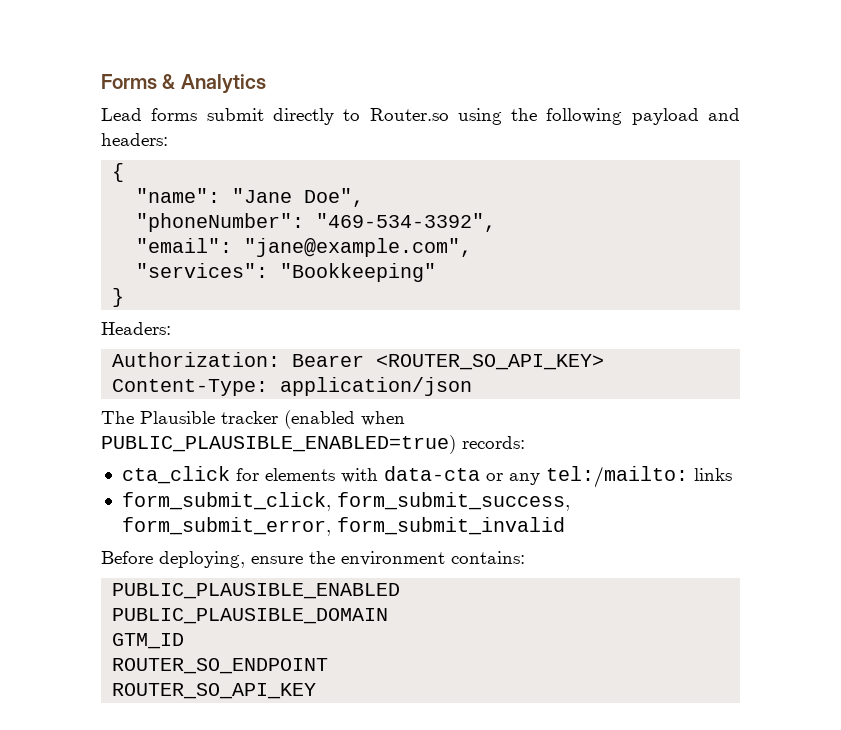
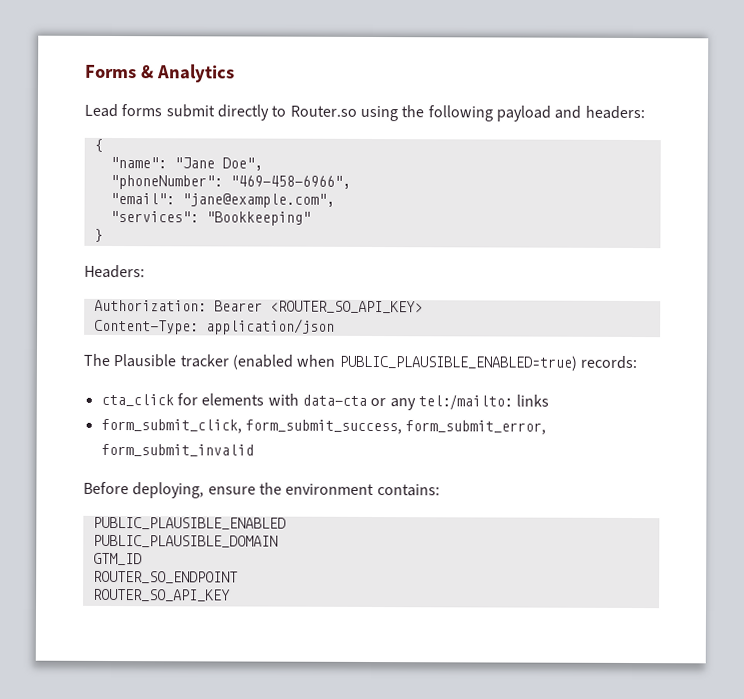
[316,213,497,232] "469-534-3392", -> [229,175,351,189] "469-458-6966",

